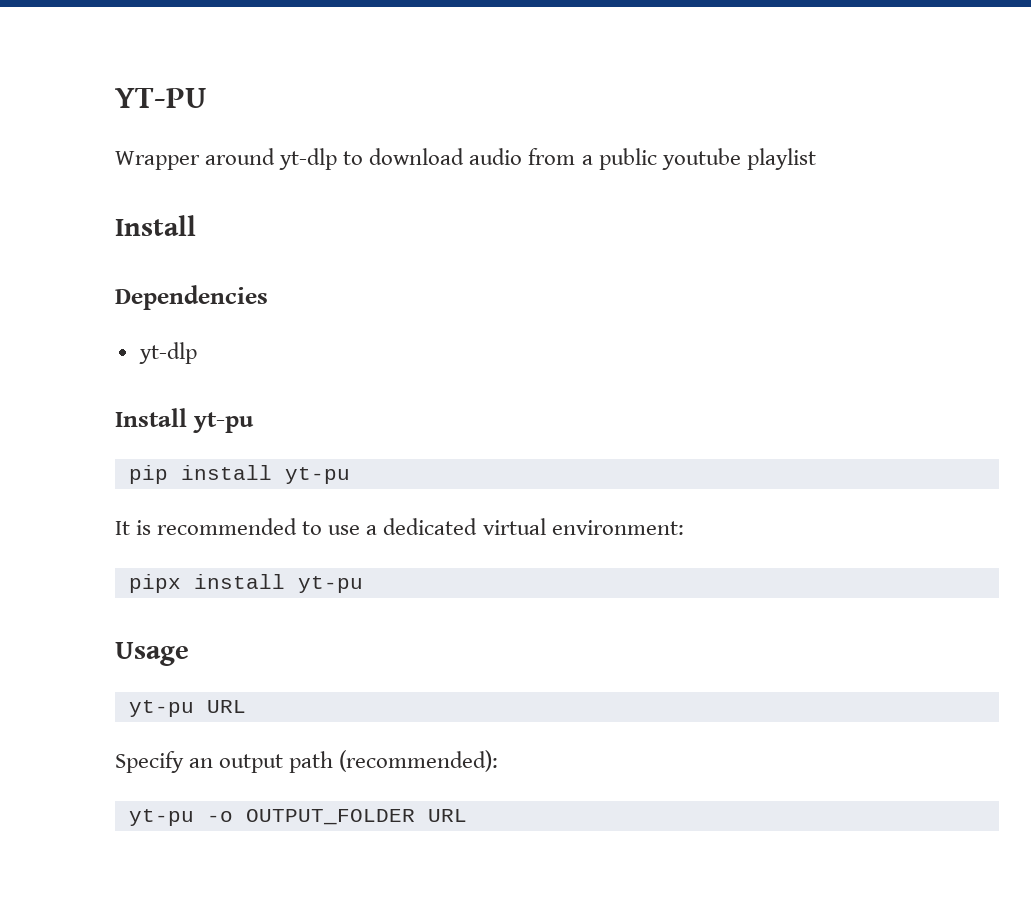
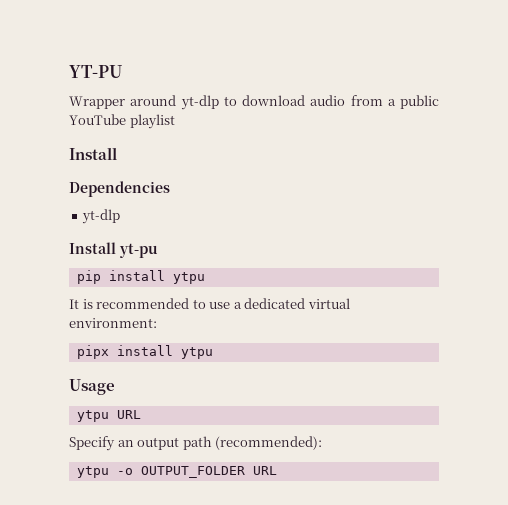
[661,148,741,170] youtube -> [69,114,126,125] YouTube
[284,467,350,484] yt-pu -> [172,272,205,284] ytpu
[297,576,363,593] yt-pu -> [180,347,213,359] ytpu
[128,700,194,717] yt-pu -> [76,410,109,422] ytpu
[128,809,194,826] yt-pu -> [76,466,109,478] ytpu

